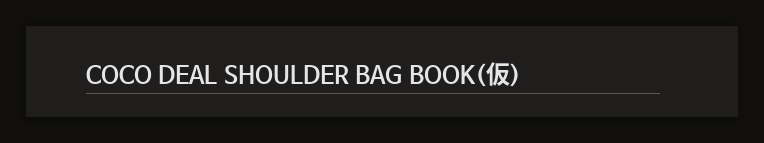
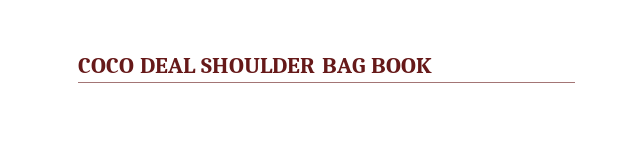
[408,62,521,87] BOOK(仮) -> [370,58,432,73] BOOK

